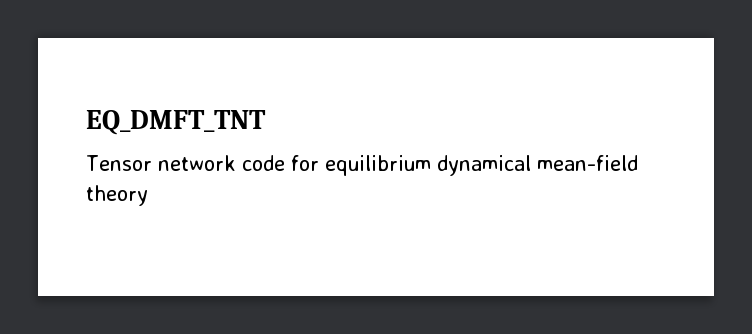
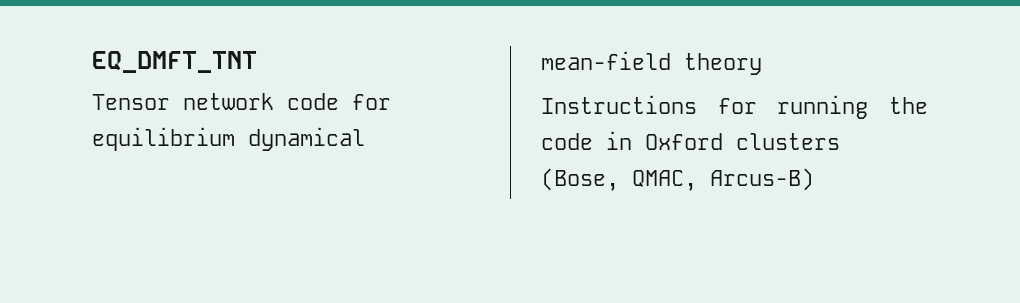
(148, 195) none -> [541,95,928,119] [541,131,840,150] [541,168,814,191] // Instructions for running the code in Oxford clusters (Bose, QMAC, Arcus-B)

